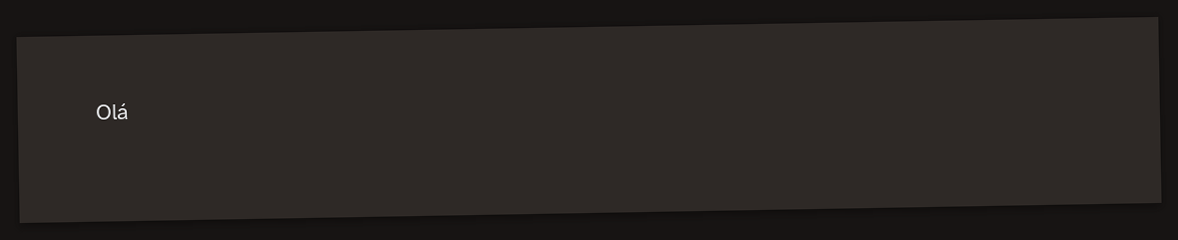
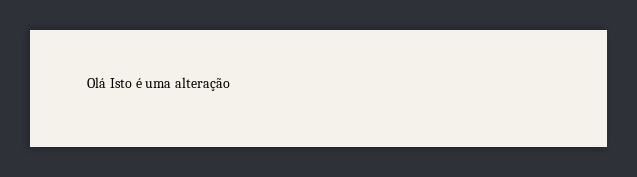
(129, 111) none -> [109,77,231,91] Isto é uma alteração

